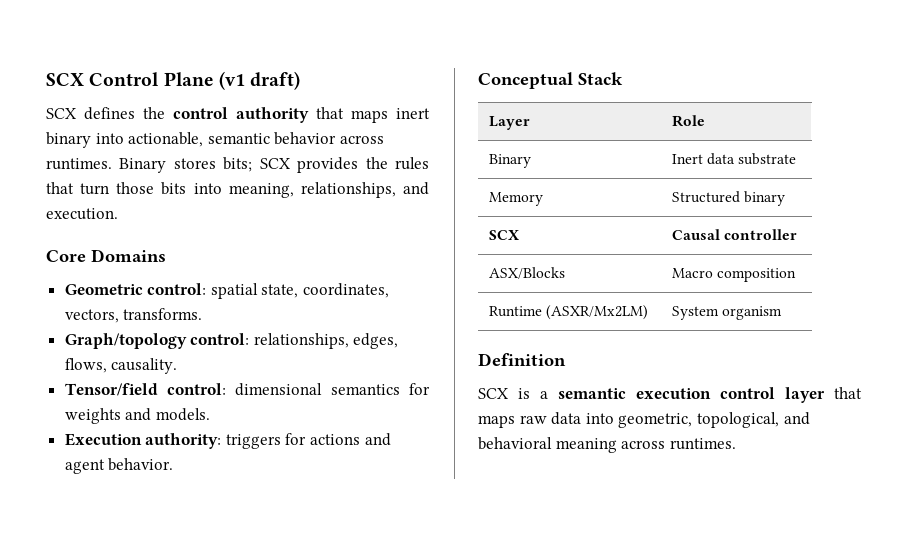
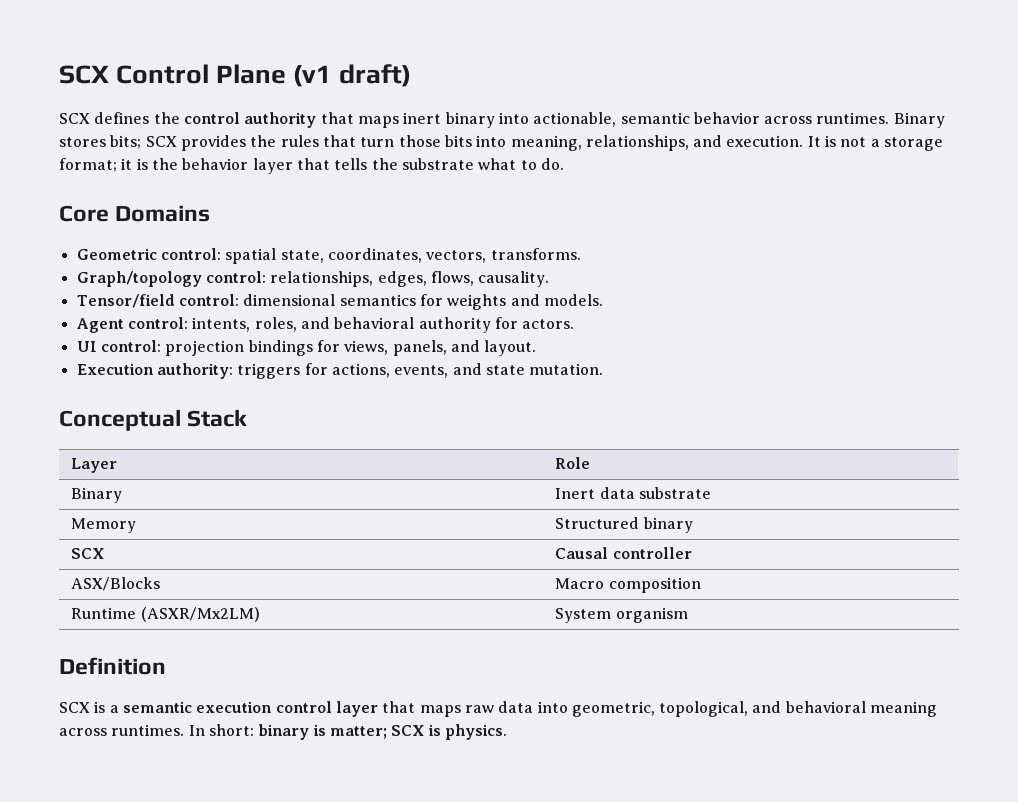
(118, 214) none -> [807,135,944,151] [59,158,564,174] It is not a storage format; it is the behavior layer that tells the substrate what to do.
(210, 414) none -> [76,317,575,333] [76,340,537,356] // Agent control: intents, roles, and behavioral authority for actors. // UI control: projection bindings for views, panels, and layout.
[310,433,391,446] [64,458,174,474] actions and agent behavior. -> [331,363,604,378] actions, events, and state mutation.
(736, 444) none -> [188,724,507,740] In short: binary is matter; SCX is physics.

